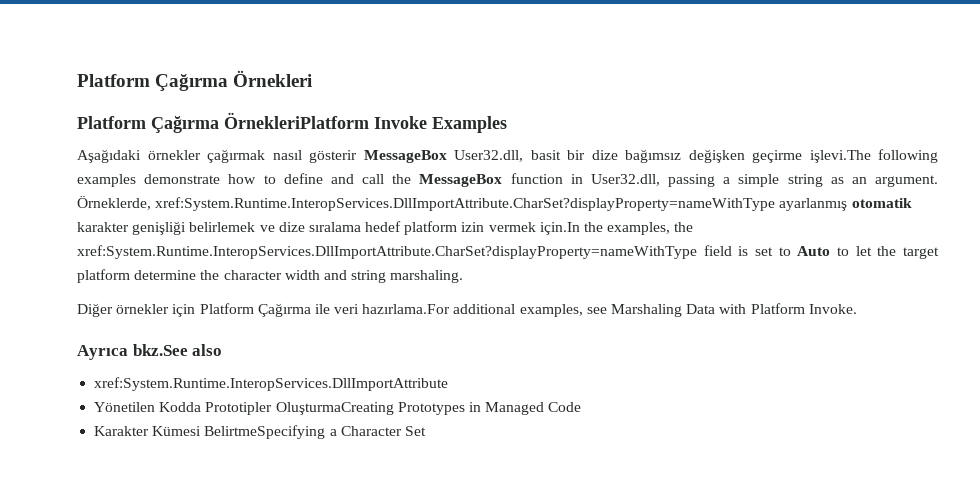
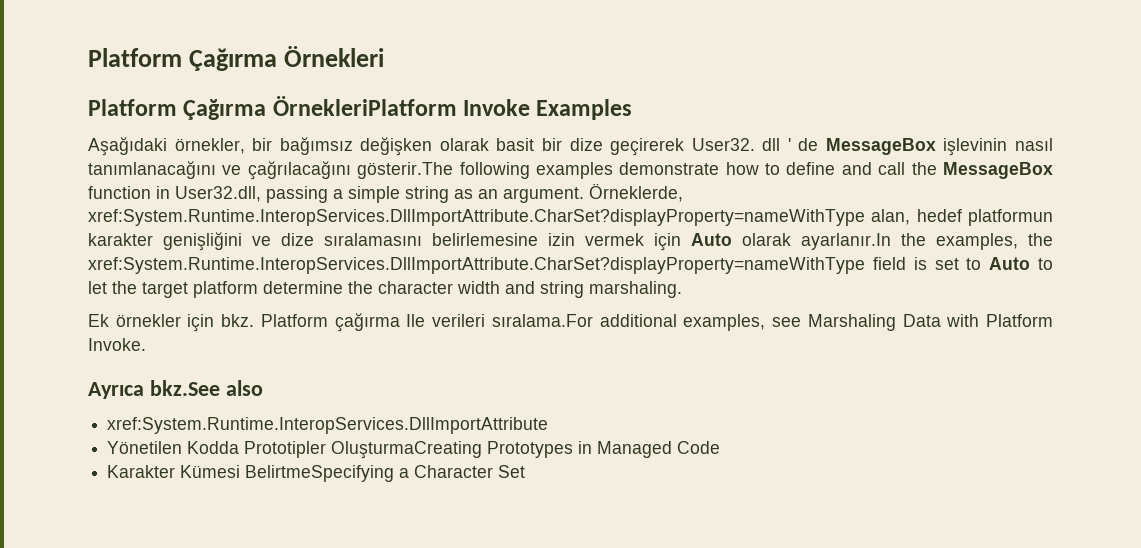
[147,149,871,163] örnekler çağırmak nasıl gösterir MessageBox User32.dll, basit bir dize bağımsız değişken geçirme işlevi.The -> [174,137,1053,156] [88,161,454,180] örnekler, bir bağımsız değişken olarak basit bir dize geçirerek User32. dll ' de MessageBox işlevinin nasıl tanımlanacağını ve çağrılacağını gösterir.The
[779,198,912,211] [77,221,580,235] ayarlanmış otomatik karakter genişliği belirlemek ve dize sıralama hedef platform izin vermek için.In -> [871,209,1053,226] [88,232,891,251] alan, hedef platformun karakter genişliğini ve dize sıralamasını belirlemesine izin vermek için Auto olarak ayarlanır.In
[77,303,113,317] Diğer -> [88,314,109,327] Ek
[199,303,451,317] Platform Çağırma ile veri hazırlama.For -> [221,313,593,332] bkz. Platform çağırma Ile verileri sıralama.For

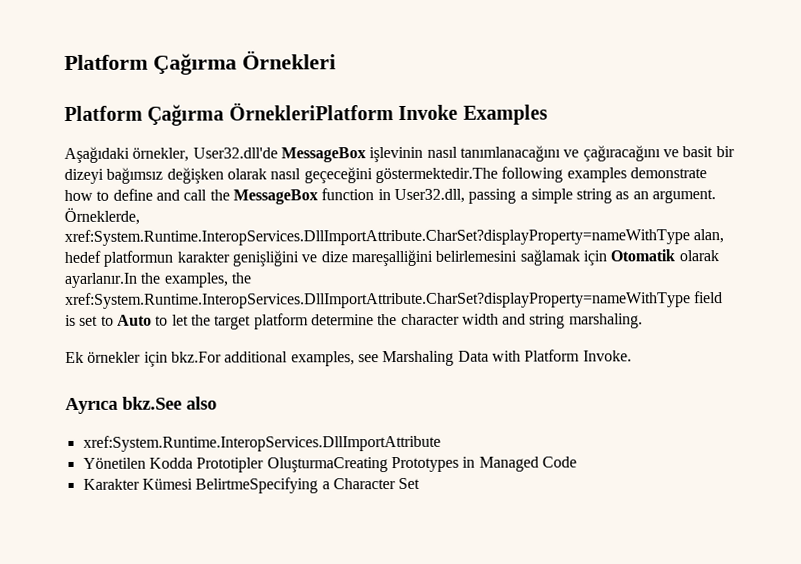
[252,137,819,156] bir bağımsız değişken olarak basit bir dize geçirerek User32. dll ' de -> [192,147,278,159] User32.dll'de
[247,161,454,180] çağrılacağını gösterir.The -> [582,145,735,162] [64,167,498,184] çağıracağını ve basit bir dizeyi bağımsız değişken olarak nasıl geçeceğini göstermektedir.The
[324,233,732,251] sıralamasını belirlemesine izin vermek için Auto -> [350,249,676,267] mareşalliğini belirlemesini sağlamak için Otomatik
[221,313,593,332] bkz. Platform çağırma Ile verileri sıralama.For -> [170,351,222,363] bkz.For

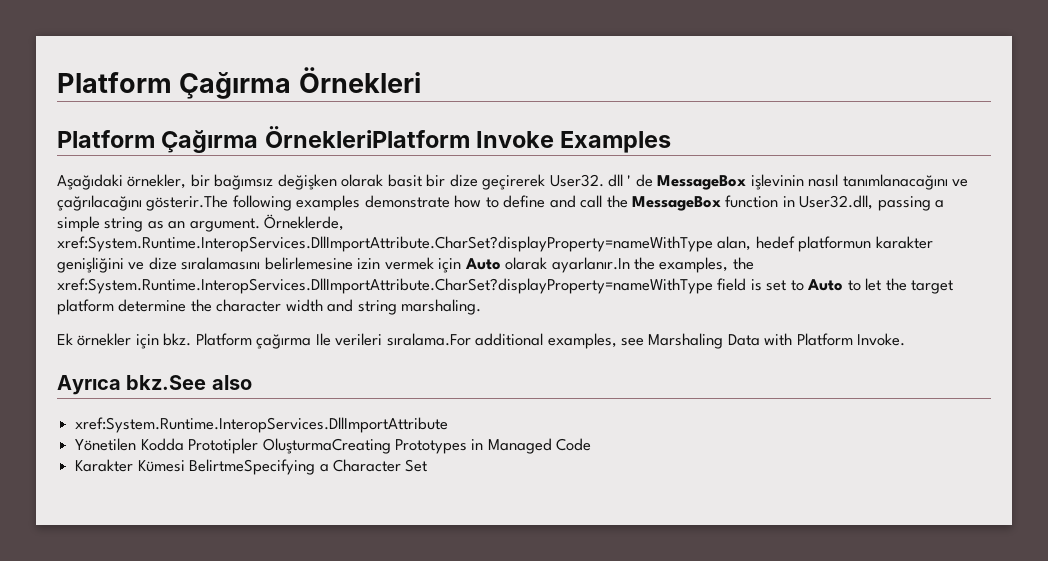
[192,147,278,159] User32.dll'de -> [190,174,653,190] bir bağımsız değişken olarak basit bir dize geçirerek User32. dll ' de
[582,145,735,162] [64,167,498,184] çağıracağını ve basit bir dizeyi bağımsız değişken olarak nasıl geçeceğini göstermektedir.The -> [57,195,229,211] çağrılacağını gösterir.The
[350,249,676,267] mareşalliğini belirlemesini sağlamak için Otomatik -> [181,257,501,273] sıralamasını belirlemesine izin vermek için Auto
[170,351,222,363] bkz.For -> [163,333,471,349] bkz. Platform çağırma Ile verileri sıralama.For

